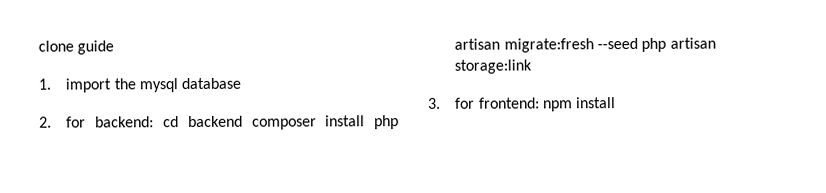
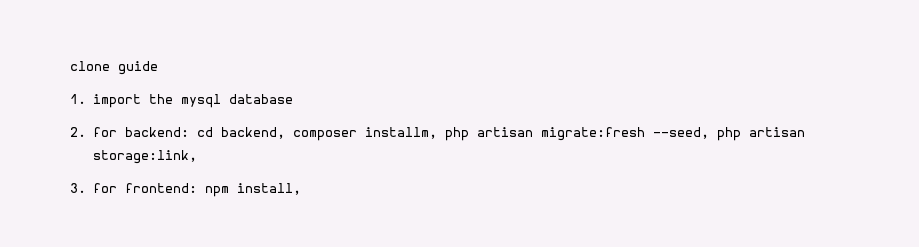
[187,115,366,130] backend composer install -> [220,127,437,141] backend, composer installm,
[597,37,716,52] [454,59,533,74] --seed php artisan storage:link -> [652,127,805,141] [92,150,197,164] --seed, php artisan storage:link,
[576,97,617,109] install -> [236,183,301,195] install,

